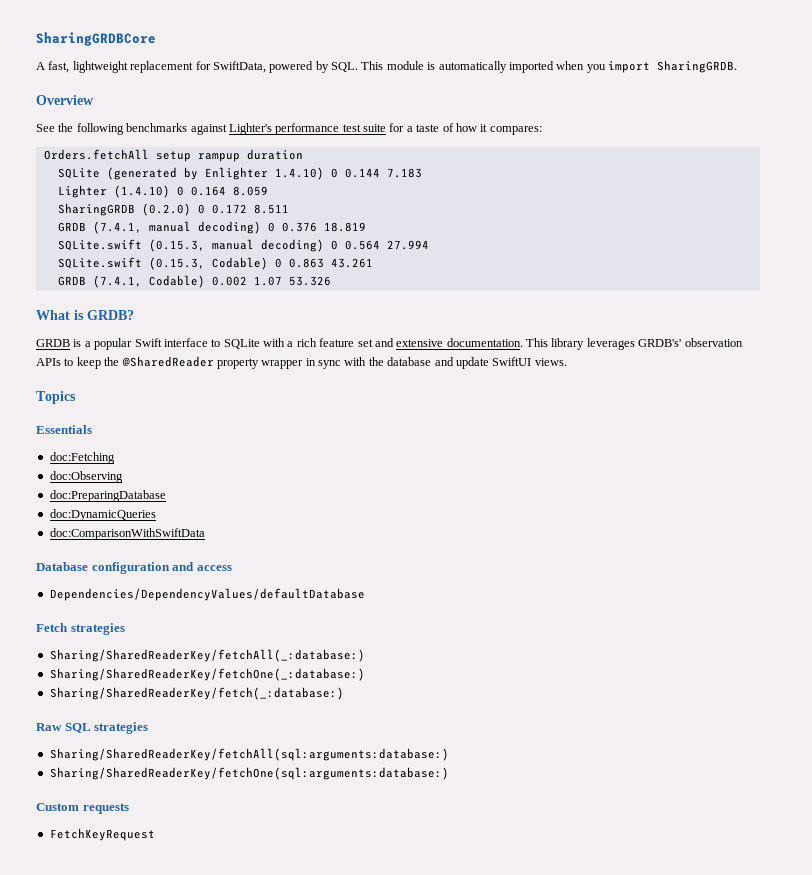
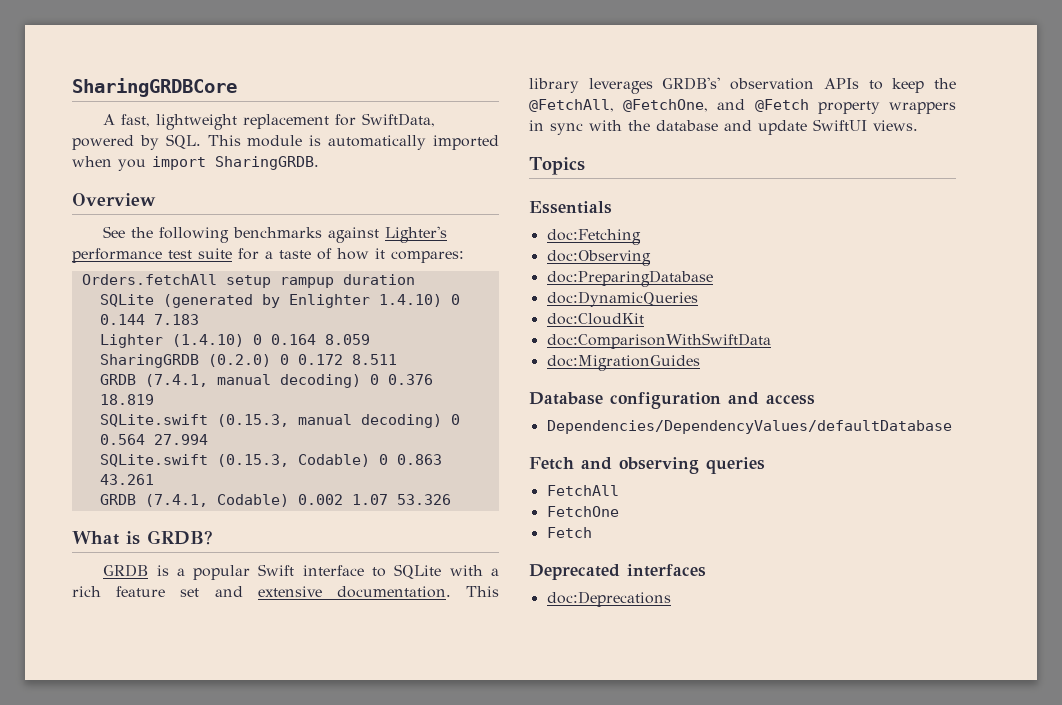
[121,356,304,369] @SharedReader property wrapper -> [529,99,956,114] @FetchAll, @FetchOne, and @Fetch property wrappers
(156, 515) none -> [546,313,644,325] // doc:CloudKit
(205, 534) none -> [546,355,700,371] // doc:MigrationGuides
[70,623,125,635] [49,649,365,662] [49,668,365,681] [49,687,344,700] [36,722,149,734] [49,748,449,761] [49,767,449,780] [36,803,129,814] [49,828,155,841] strategies // Sharing/SharedReaderKey/fetchAll(_:database:) // Sharing/SharedReaderKey/fetchOne(_:database:) // Sharing/SharedReaderKey/fetch(_:database:) // Raw SQL strategies // Sharing/SharedReaderKey/fetchAll(sql:arguments:database:) // Sharing/SharedReaderKey/fetchOne(sql:arguments:database:) // Custom requests // FetchKeyRequest -> [581,457,765,474] [546,485,619,496] [546,506,619,517] [546,527,592,538] [529,564,706,580] [546,591,671,607] and observing queries // FetchAll // FetchOne // Fetch // Deprecated interfaces // doc:Deprecations

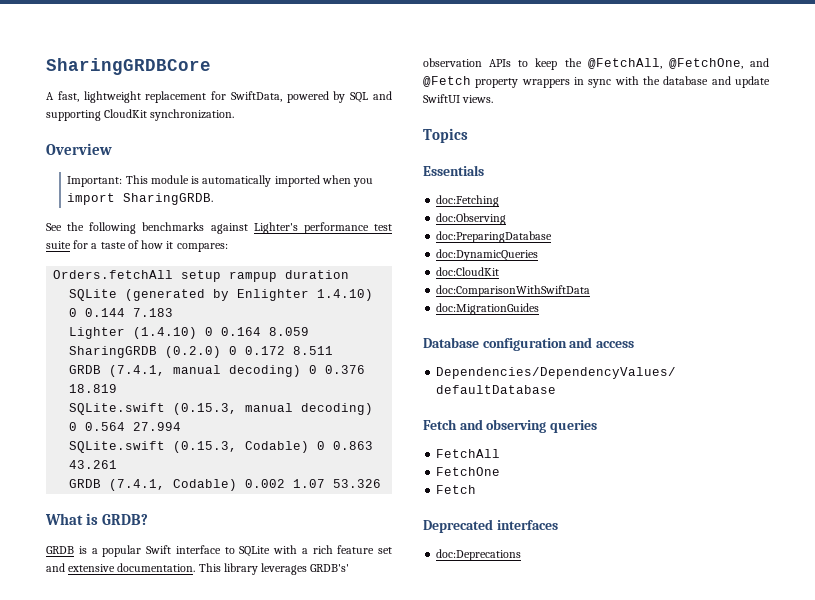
[165,134,201,149] SQL. -> [350,91,392,103] [46,109,235,121] [46,143,112,155] [67,176,123,187] SQL and supporting CloudKit synchronization. // Overview // Important:
[72,193,156,206] // Overview -> (214, 199) none

